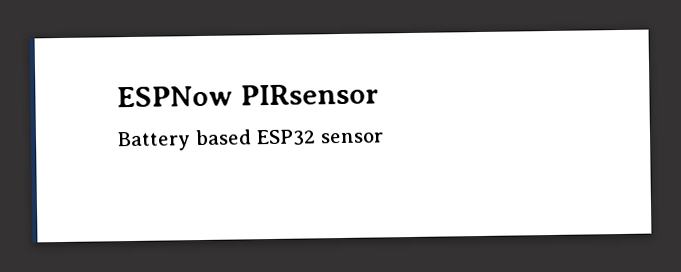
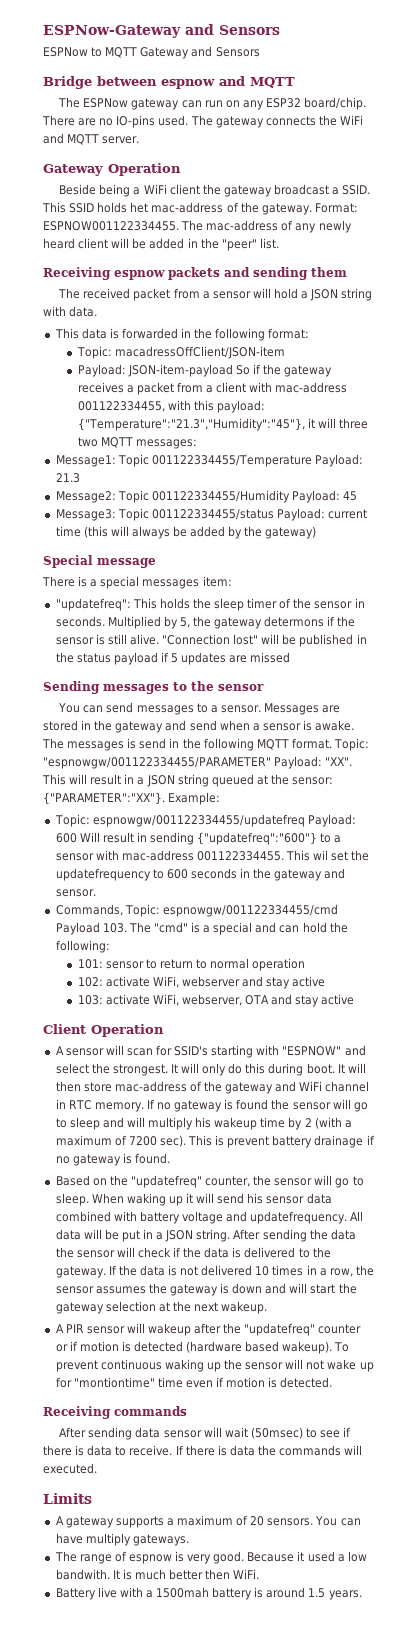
[117,83,379,108] [117,129,384,152] ESPNow PIRsensor // Battery based ESP32 sensor -> [43,24,280,38] [43,46,260,59] [43,76,295,89] [58,97,367,110] [42,115,363,128] [43,133,140,145] [43,163,181,176] [59,184,371,197] [42,202,358,215] [43,220,352,233] [43,238,279,251] [43,267,347,280] [58,288,373,301] [43,306,98,317] [54,328,310,341] [76,346,285,359] [77,364,333,377] [77,382,348,395] [77,400,265,413] [77,418,368,431] [77,437,197,449] [55,454,363,467] [55,473,80,483] [55,490,358,503] [55,508,368,521] [55,526,317,539] [43,555,156,568] [42,576,232,589] [55,598,365,611] [55,616,356,629] [55,634,367,647] [55,652,291,665] [43,681,264,694] [58,702,341,715] [43,720,355,733] [42,738,369,751] [43,756,353,769] [42,774,334,787] [43,792,221,805] [54,814,356,827] [55,832,342,845] [55,850,370,861] [55,868,346,881] [55,889,96,897] [55,904,338,917] [55,922,348,935] [55,940,110,953] [77,958,306,971] [77,976,326,989] [77,994,355,1007] [43,1024,164,1037] [55,1045,366,1058] [55,1063,366,1076] [55,1081,370,1094] [55,1099,368,1112] [55,1117,352,1130] [55,1135,375,1148] [55,1153,170,1166] [55,1175,364,1188] [55,1193,332,1206] [55,1211,364,1224] [55,1229,356,1242] [55,1247,331,1258] [55,1265,374,1278] [55,1283,357,1296] [55,1301,268,1314] [55,1323,362,1336] [55,1341,350,1354] [55,1359,374,1372] [55,1377,333,1388] [43,1406,187,1419] [59,1427,352,1440] [43,1445,363,1456] [43,1463,97,1474] [43,1493,92,1504] [55,1515,361,1528] [55,1533,189,1546] [54,1551,367,1564] [55,1569,260,1580] [55,1587,362,1600] ESPNow-Gateway and Sensors // ESPNow to MQTT Gateway and Sensors // Bridge between espnow and MQTT // The ESPNow gateway can run on any ESP32 board/chip. There are no IO-pins used. The gateway connects the WiFi and MQTT server. // Gateway Operation // Beside being a WiFi client the gateway broadcast a SSID. This SSID holds het mac-address of the gateway. Format: ESPNOW001122334455. The mac-address of any newly heard client will be added in the "peer" list. // Receiving espnow packets and sending them // The received packet from a sensor will hold a JSON string with data. // This data is forwarded in the following format: // Topic: macadressOffClient/JSON-item // Payload: JSON-item-payload So if the gateway receives a packet from a client with mac-address 001122334455, with this payload: {"Temperature":"21.3","Humidity":"45"}, it will three two MQTT messages: // Message1: Topic 001122334455/Temperature Payload: 21.3 // Message2: Topic 001122334455/Humidity Payload: 45 // Message3: Topic 001122334455/status Payload: current time (this will always be added by the gateway) // Special message // There is a special messages item: // "updatefreq": This holds the sleep timer of the sensor in seconds. Multiplied by 5, the gateway determons if the sensor is still alive. "Connection lost" will be published in the status payload if 5 updates are missed // Sending messages to the sensor // You can send messages to a sensor. Messages are stored in the gateway and send when a sensor is awake. The messages is send in the following MQTT format. Topic: "espnowgw/001122334455/PARAMETER" Payload: "XX". This will result in a JSON string queued at the sensor: {"PARAMETER":"XX"}. Example: // Topic: espnowgw/001122334455/updatefreq Payload: 600 Will result in sending {"updatefreq":"600"} to a sensor with mac-address 001122334455. This wil set the updatefrequency to 600 seconds in the gateway and sensor. // Commands, Topic: espnowgw/001122334455/cmd Payload 103. The "cmd" is a special and can hold the following: // 101: sensor to return to normal operation // 102: activate WiFi, webserver and stay active // 103: activate WiFi, webserver, OTA and stay active // Client Operation // A sensor will scan for SSID's starting with "ESPNOW" and select the strongest. It will only do this during boot. It will then store mac-address of the gateway and WiFi channel in RTC memory. If no gateway is found the sensor will go to sleep and will multiply his wakeup time by 2 (with a maximum of 7200 sec). This is prevent battery drainage if no gateway is found. // Based on the "updatefreq" counter, the sensor will go to sleep. When waking up it will send his sensor data combined with battery voltage and updatefrequency. All data will be put in a JSON string. After sending the data the sensor will check if the data is delivered to the gateway. If the data is not delivered 10 times in a row, the sensor assumes the gateway is down and will start the gateway selection at the next wakeup. // A PIR sensor will wakeup after the "updatefreq" counter or if motion is detected (hardware based wakeup). To prevent continuous waking up the sensor will not wake up for "montiontime" time even if motion is detected. // Receiving commands // After sending data sensor will wait (50msec) to see if there is data to receive. If there is data the commands will executed. // Limits // A gateway supports a maximum of 20 sensors. You can have multiply gateways. // The range of espnow is very good. Because it used a low bandwith. It is much better then WiFi. // Battery live with a 1500mah battery is around 1.5 years.

